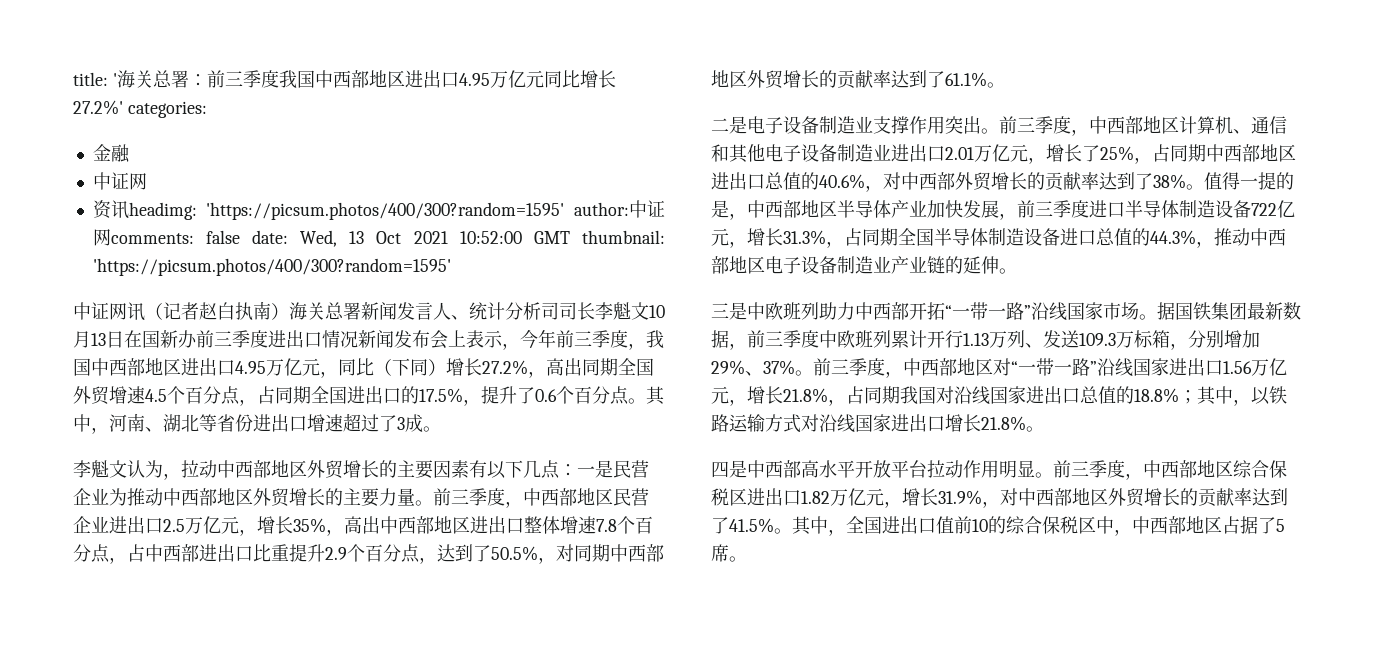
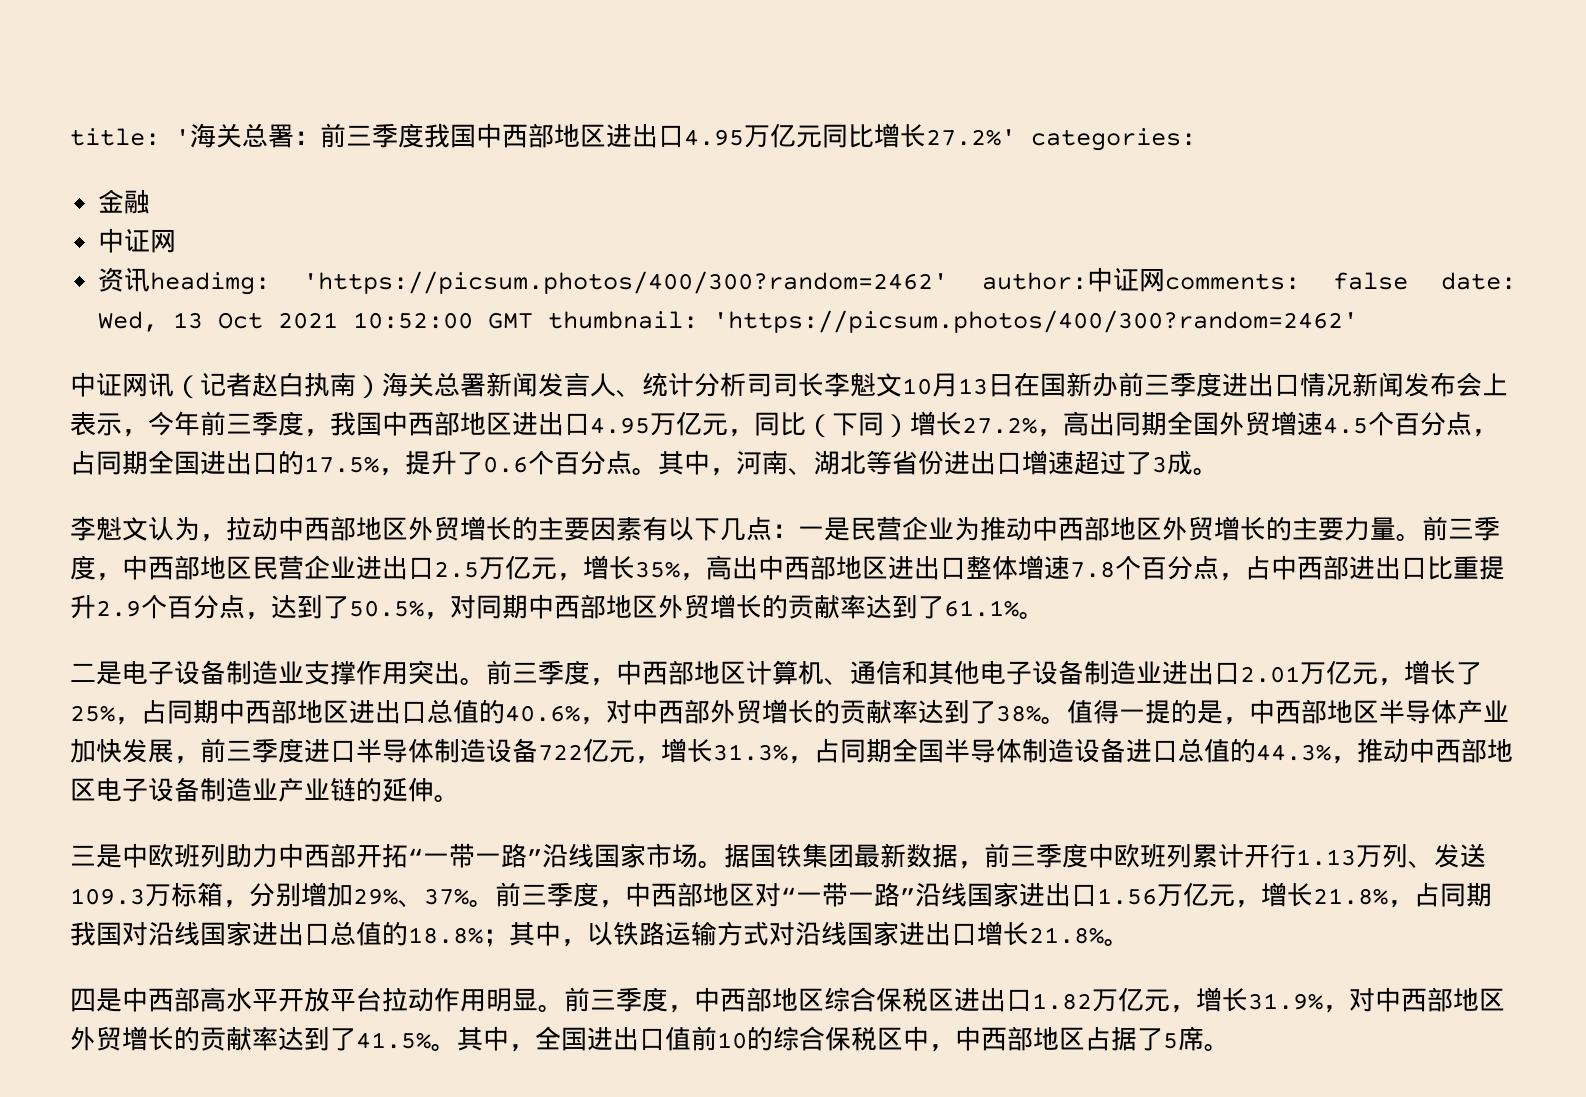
[206,202,565,220] 'https://picsum.photos/400/300?random=1595' -> [303,271,949,294] 'https://picsum.photos/400/300?random=2462'
[92,258,451,276] 'https://picsum.photos/400/300?random=1595' -> [713,310,1359,333] 'https://picsum.photos/400/300?random=2462'

